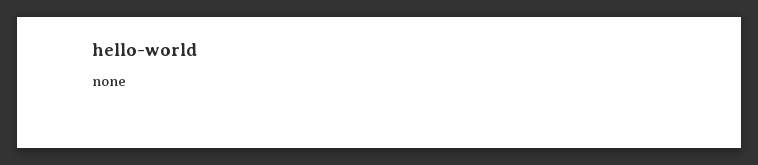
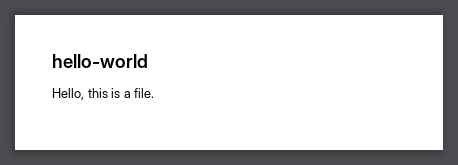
[92,79,126,86] // none -> [52,88,155,100] // Hello, this is a file.

